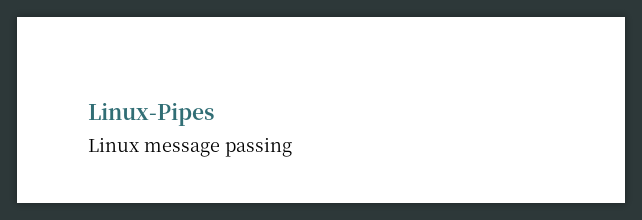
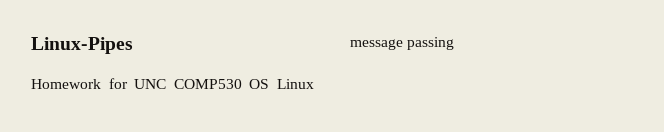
(214, 114) none -> [31,78,270,89] Homework for UNC COMP530 OS

